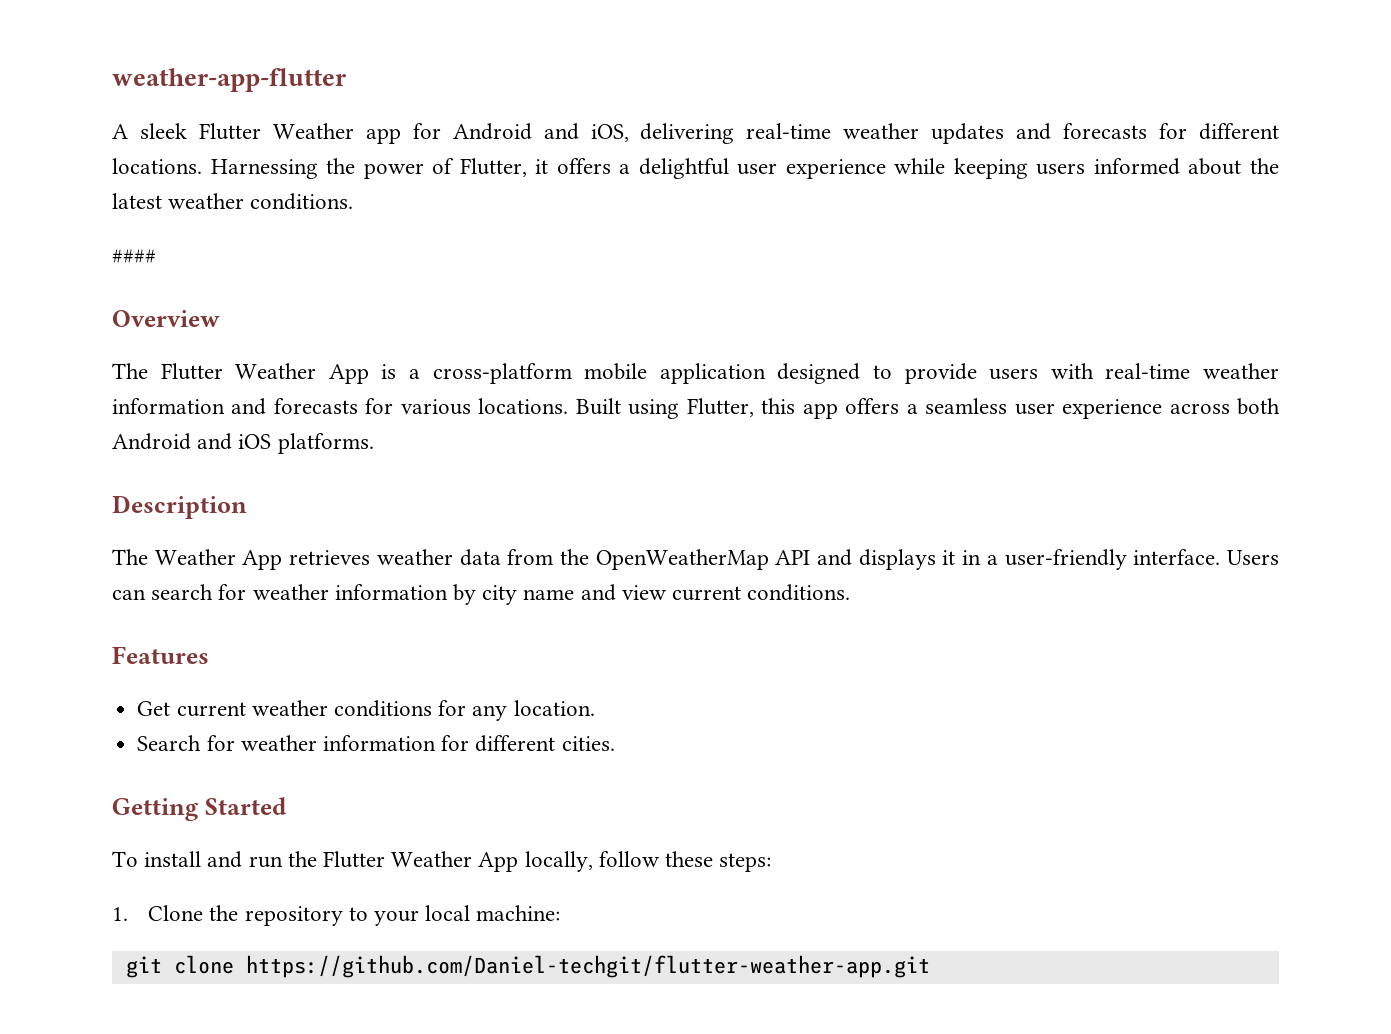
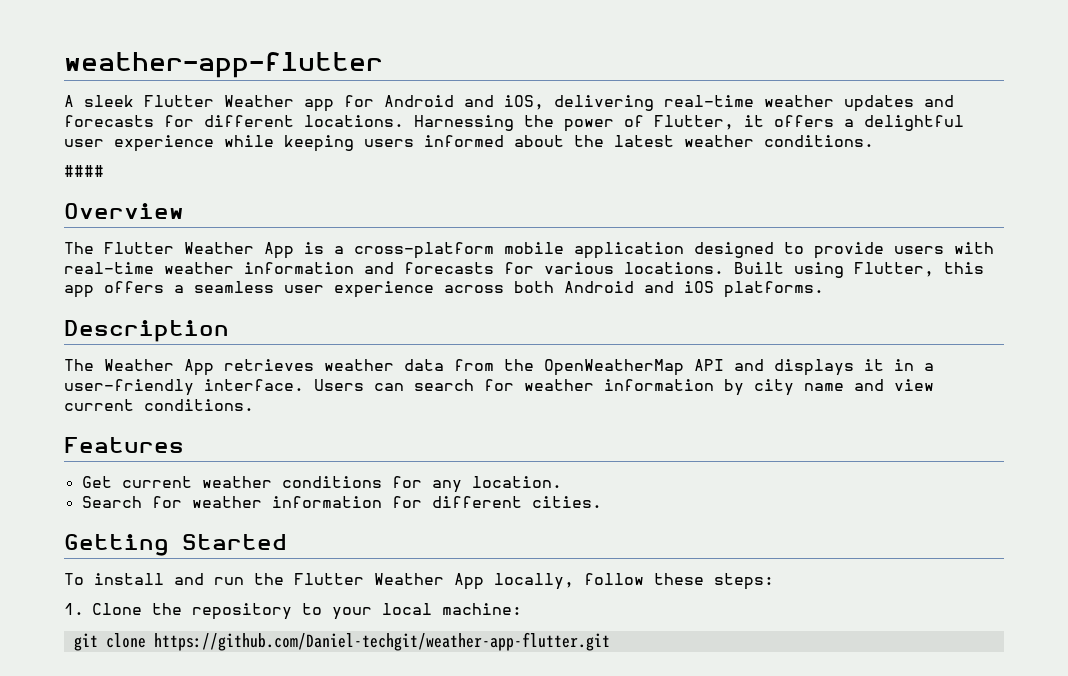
[245,955,930,978] https://github.com/Daniel-techgit/flutter-weather-app.git -> [153,632,610,651] https://github.com/Daniel-techgit/weather-app-flutter.git

